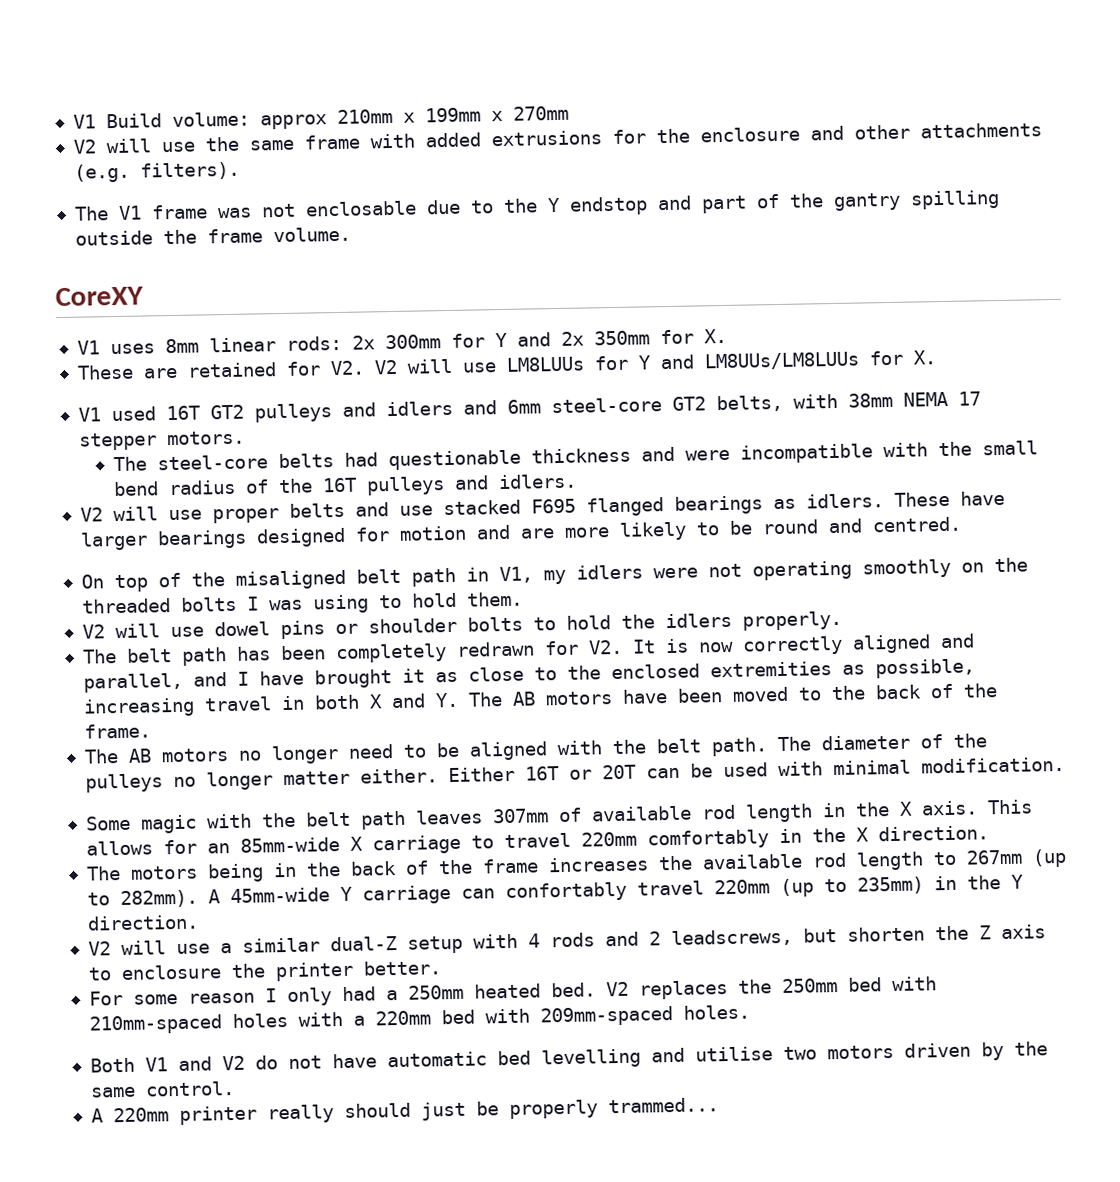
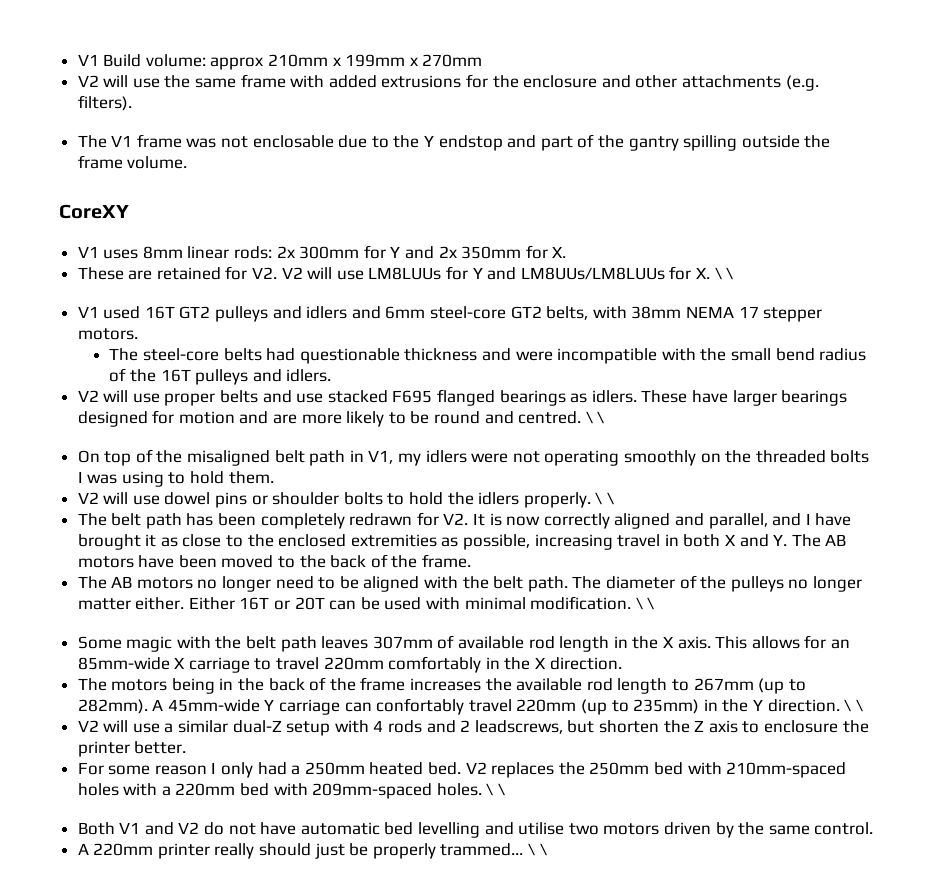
(936, 357) none -> [714,267,734,280] \ \
(961, 524) none -> [585,411,605,424] \ \
(842, 620) none -> [595,492,614,505] \ \
(1065, 765) none -> [635,597,655,610] \ \
(199, 922) none -> [844,699,863,712] \ \
(750, 1012) none -> [486,783,506,796] \ \
(719, 1105) none -> [528,843,547,856] \ \

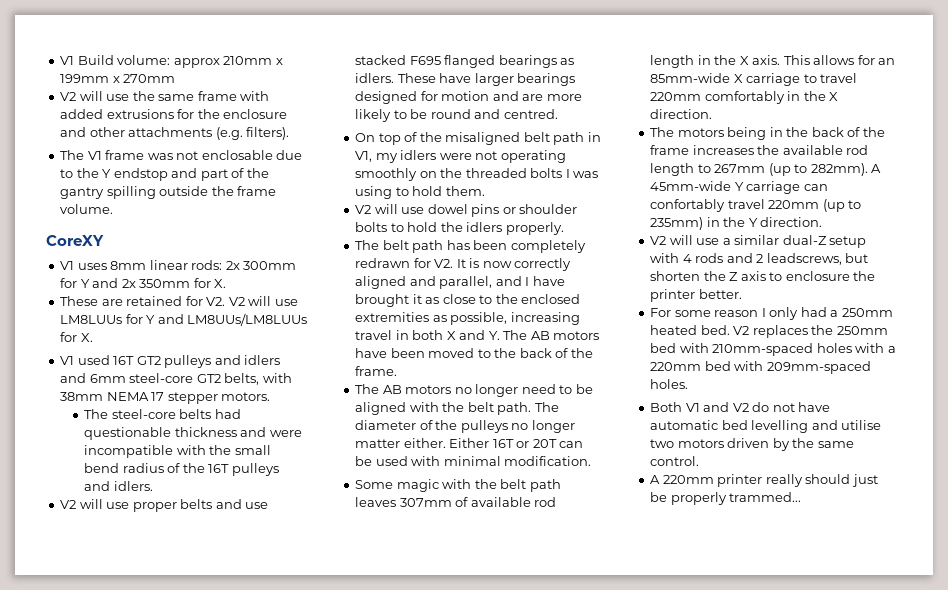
[714,267,734,280] \ \ -> (93, 337) none
[585,411,605,424] \ \ -> (558, 114) none
[595,492,614,505] \ \ -> (564, 228) none
[635,597,655,610] \ \ -> (592, 461) none
[844,699,863,712] \ \ -> (823, 222) none
[486,783,506,796] \ \ -> (689, 384) none
[528,843,547,856] \ \ -> (802, 497) none

